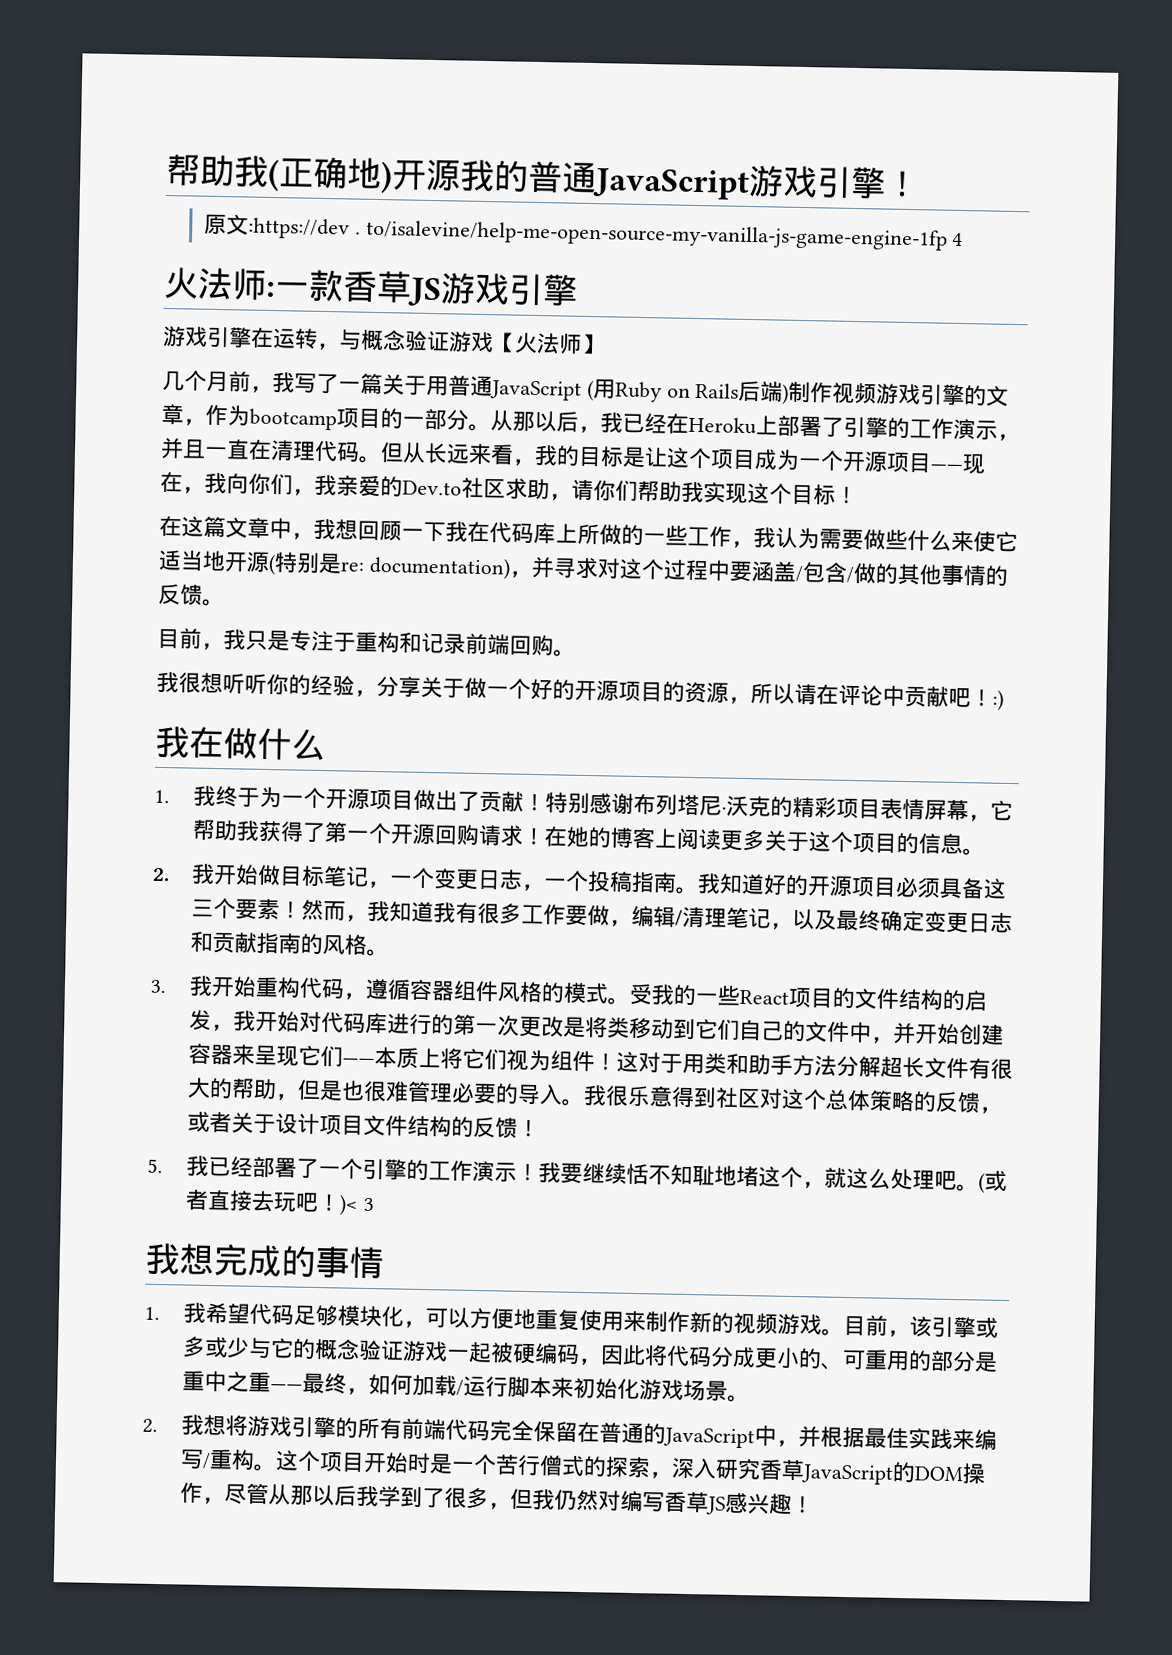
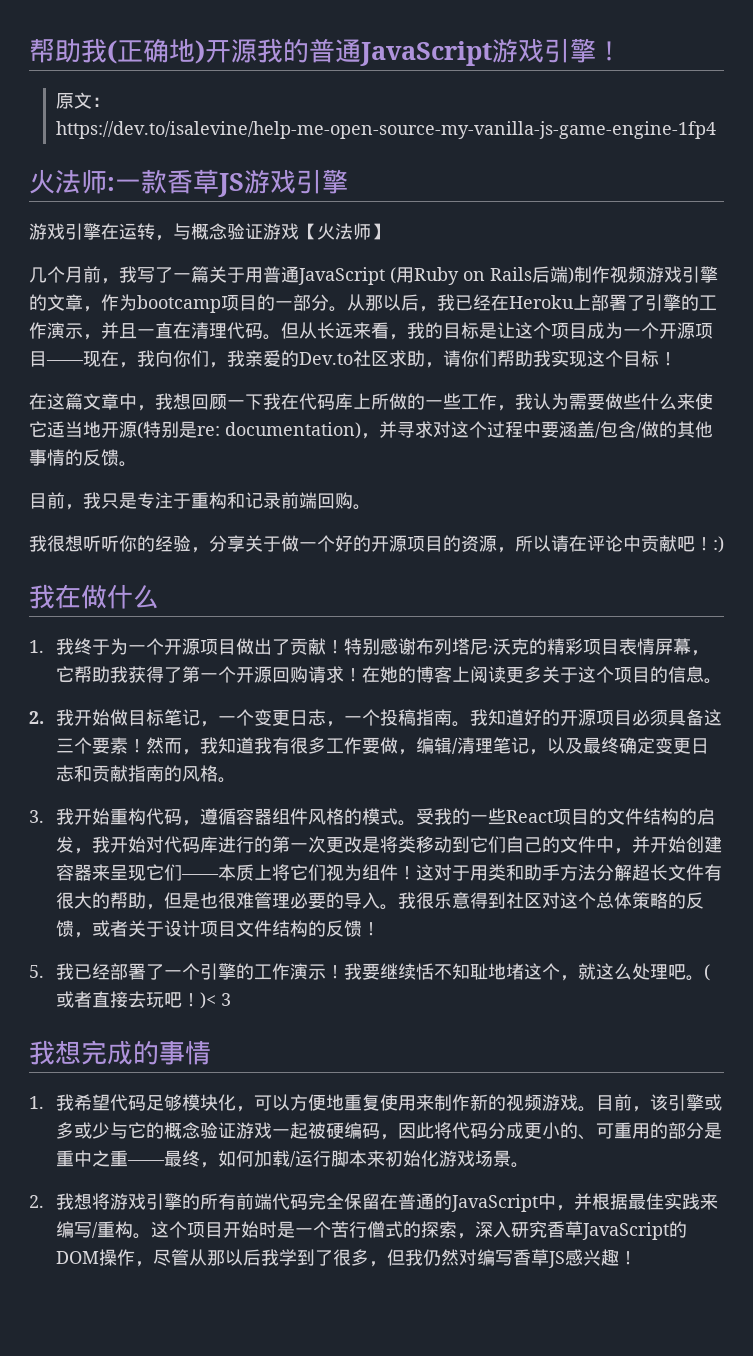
[247,217,964,251] :https://dev . to/isalevine/help-me-open-source-my-vanilla-js-game-engine-1fp 4 -> [91,97,110,107] [55,121,716,139] ：https://dev.to/isalevine/help-me-open-source-my-vanilla-js-game-engine-1fp4

